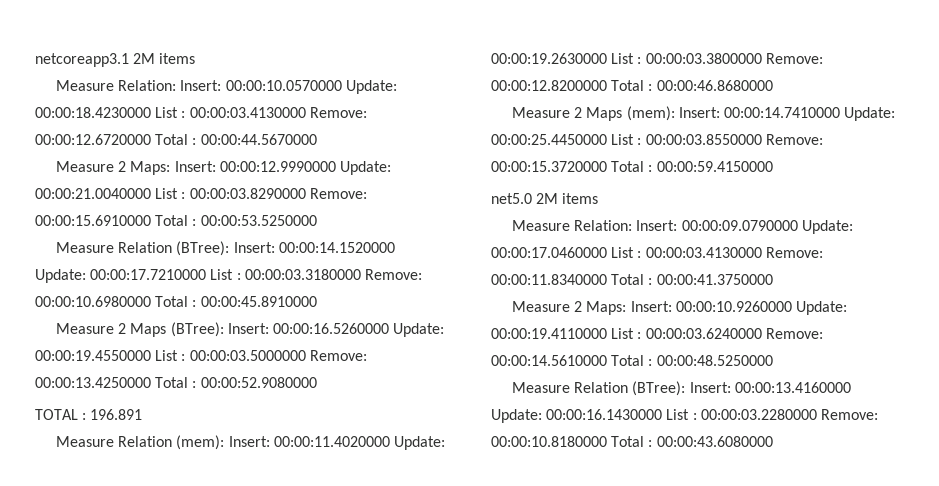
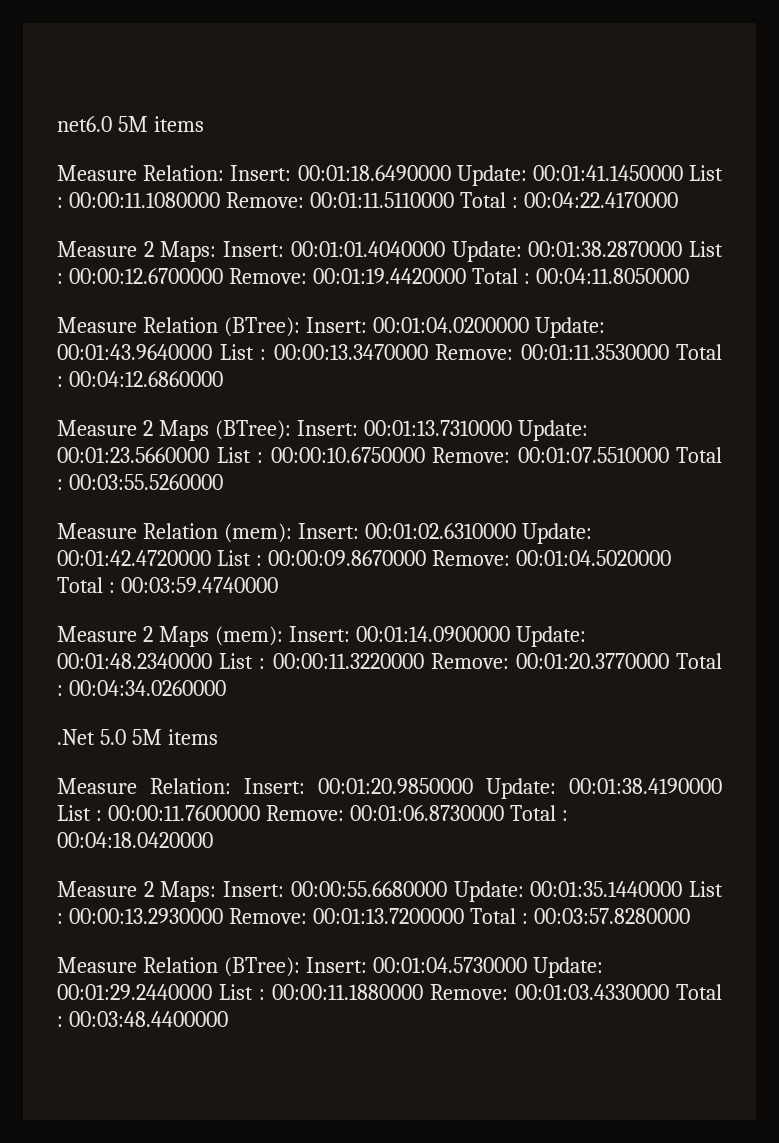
[35,53,196,67] [56,80,397,94] [35,107,367,118] [35,134,317,145] [56,161,392,175] [35,188,367,199] [35,215,317,226] [56,241,395,256] [35,269,422,283] [35,296,317,307] netcoreapp3.1 2M items // Measure Relation: Insert: 00:00:10.0570000 Update: 00:00:18.4230000 List : 00:00:03.4130000 Remove: 00:00:12.6720000 Total : 00:00:44.5670000 // Measure 2 Maps: Insert: 00:00:12.9990000 Update: 00:00:21.0040000 List : 00:00:03.8290000 Remove: 00:00:15.6910000 Total : 00:00:53.5250000 // Measure Relation (BTree): Insert: 00:00:14.1520000 Update: 00:00:17.7210000 List : 00:00:03.3180000 Remove: 00:00:10.6980000 Total : 00:00:45.8910000 -> [57,116,204,132] [57,165,723,186] [57,192,678,208] [57,241,723,262] [57,268,689,284] [57,317,605,338] [57,344,722,360] [57,371,223,387] net6.0 5M items // Measure Relation: Insert: 00:01:18.6490000 Update: 00:01:41.1450000 List : 00:00:11.1080000 Remove: 00:01:11.5110000 Total : 00:04:22.4170000 // Measure 2 Maps: Insert: 00:01:01.4040000 Update: 00:01:38.2870000 List : 00:00:12.6700000 Remove: 00:01:19.4420000 Total : 00:04:11.8050000 // Measure Relation (BTree): Insert: 00:01:04.0200000 Update: 00:01:43.9640000 List : 00:00:13.3470000 Remove: 00:01:11.3530000 Total : 00:04:12.6860000
[273,323,445,337] [35,350,367,361] [35,377,317,388] [35,409,143,420] [56,435,446,450] [491,53,823,64] [491,80,773,91] 00:00:16.5260000 Update: 00:00:19.4550000 List : 00:00:03.5000000 Remove: 00:00:13.4250000 Total : 00:00:52.9080000 // TOTAL : 196.891 // Measure Relation (mem): Insert: 00:00:11.4020000 Update: 00:00:19.2630000 List : 00:00:03.3800000 Remove: 00:00:12.8200000 Total : 00:00:46.8680000 -> [363,420,588,441] [57,447,722,463] [57,474,223,490] [57,523,592,544] [57,550,671,566] [57,577,278,593] 00:01:13.7310000 Update: 00:01:23.5660000 List : 00:00:10.6750000 Remove: 00:01:07.5510000 Total : 00:03:55.5260000 // Measure Relation (mem): Insert: 00:01:02.6310000 Update: 00:01:42.4720000 List : 00:00:09.8670000 Remove: 00:01:04.5020000 Total : 00:03:59.4740000
[724,107,896,121] [491,134,823,145] [491,161,773,172] [491,193,599,204] [512,220,853,234] [491,247,823,258] [491,274,773,285] [512,301,848,315] [491,328,823,339] [491,355,773,366] [512,381,851,396] [491,409,878,423] [491,436,773,447] 00:00:14.7410000 Update: 00:00:25.4450000 List : 00:00:03.8550000 Remove: 00:00:15.3720000 Total : 00:00:59.4150000 // net5.0 2M items // Measure Relation: Insert: 00:00:09.0790000 Update: 00:00:17.0460000 List : 00:00:03.4130000 Remove: 00:00:11.8340000 Total : 00:00:41.3750000 // Measure 2 Maps: Insert: 00:00:10.9260000 Update: 00:00:19.4110000 List : 00:00:03.6240000 Remove: 00:00:14.5610000 Total : 00:00:48.5250000 // Measure Relation (BTree): Insert: 00:00:13.4160000 Update: 00:00:16.1430000 List : 00:00:03.2280000 Remove: 00:00:10.8180000 Total : 00:00:43.6080000 -> [355,626,586,647] [57,653,722,669] [57,680,226,696] [57,729,218,745] [57,778,722,799] [57,805,568,821] [57,832,213,848] [57,881,723,902] [57,908,690,924] [57,957,603,978] [57,984,722,1000] [57,1011,228,1027] 00:01:14.0900000 Update: 00:01:48.2340000 List : 00:00:11.3220000 Remove: 00:01:20.3770000 Total : 00:04:34.0260000 // .Net 5.0 5M items // Measure Relation: Insert: 00:01:20.9850000 Update: 00:01:38.4190000 List : 00:00:11.7600000 Remove: 00:01:06.8730000 Total : 00:04:18.0420000 // Measure 2 Maps: Insert: 00:00:55.6680000 Update: 00:01:35.1440000 List : 00:00:13.2930000 Remove: 00:01:13.7200000 Total : 00:03:57.8280000 // Measure Relation (BTree): Insert: 00:01:04.5730000 Update: 00:01:29.2440000 List : 00:00:11.1880000 Remove: 00:01:03.4330000 Total : 00:03:48.4400000

